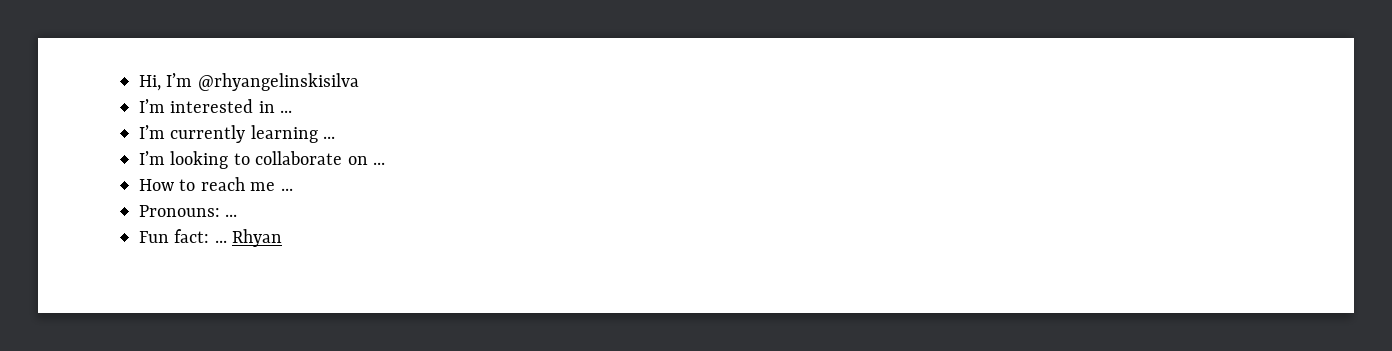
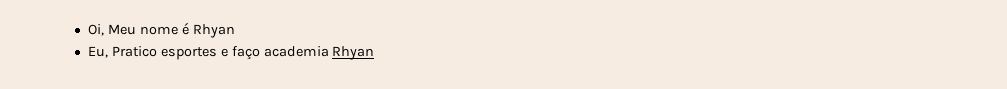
[139,73,359,91] [139,99,293,113] [139,125,336,143] [139,151,385,169] [139,177,293,191] [139,205,238,217] [139,229,227,243] Hi, I’m @rhyangelinskisilva // I’m interested in ... // I’m currently learning ... // I’m looking to collaborate on ... // How to reach me ... // Pronouns: ... // Fun fact: ... -> [87,22,235,38] [87,46,329,60] Oi, Meu nome é Rhyan // Eu, Pratico esportes e faço academia

